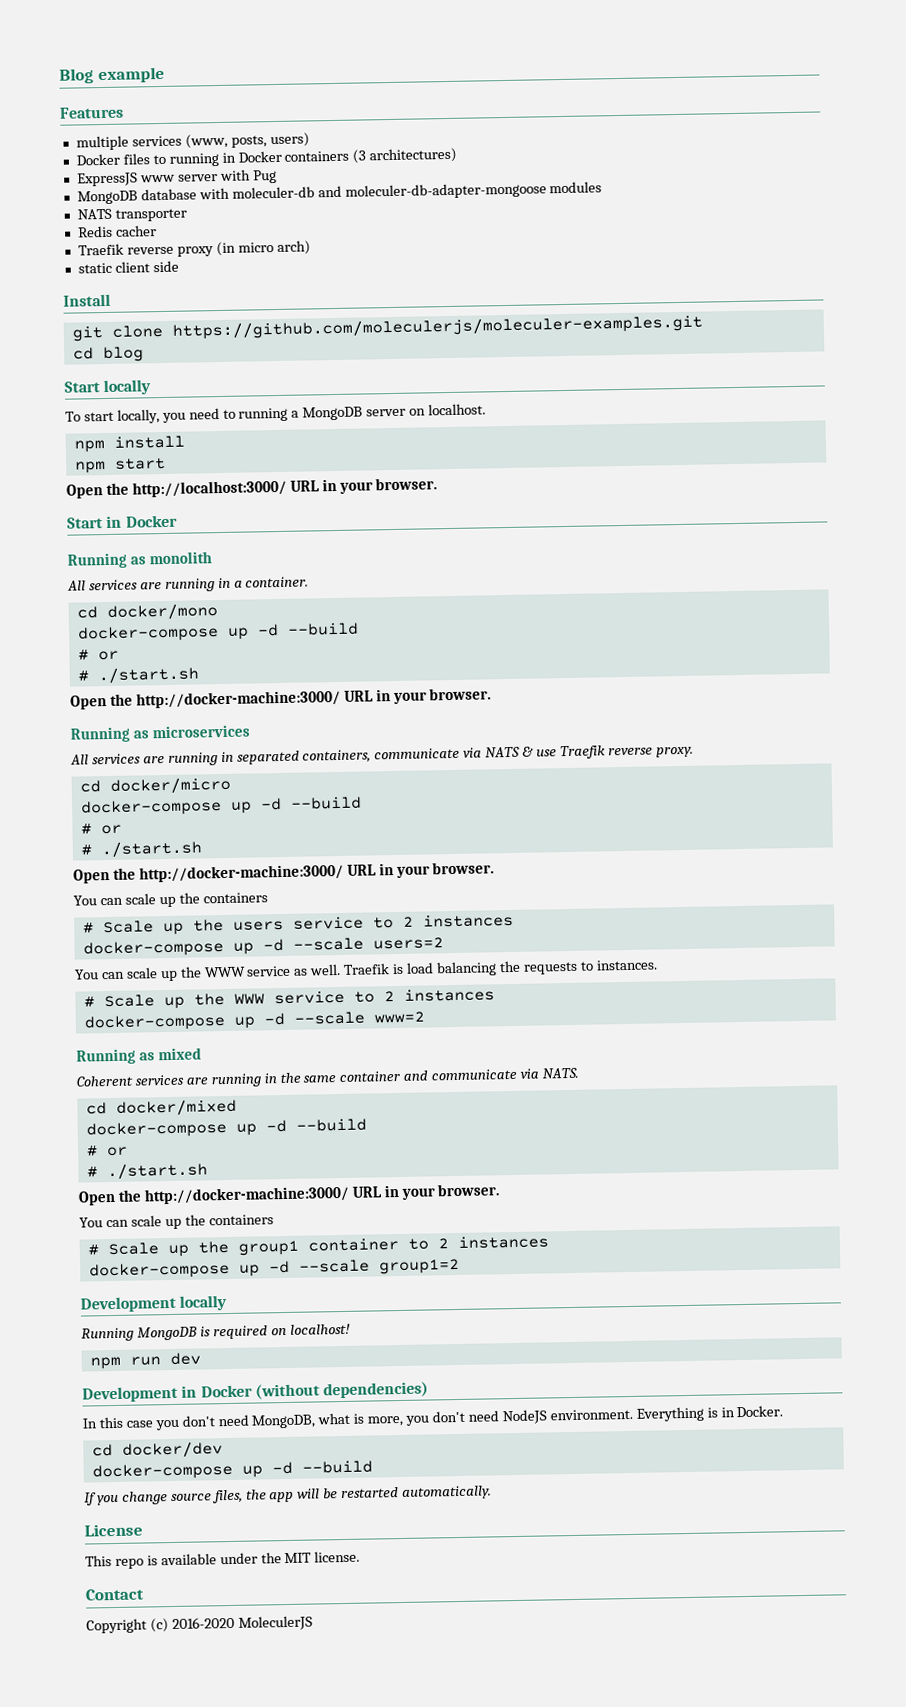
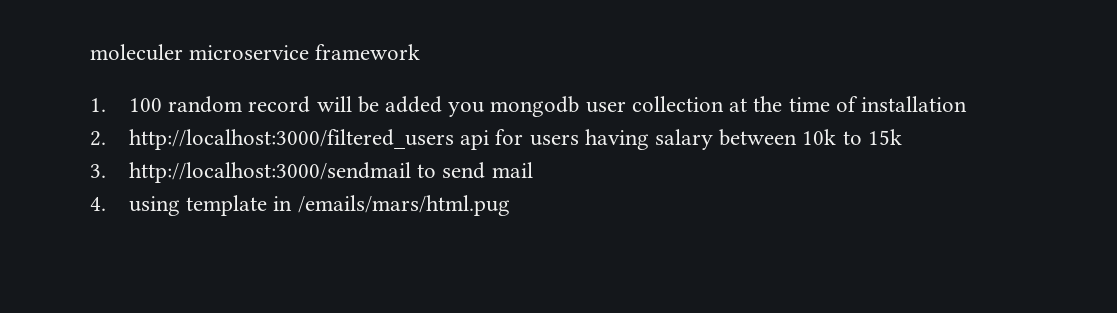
[59,66,165,84] [59,106,124,119] [75,132,310,151] [75,147,458,167] [76,169,277,187] [76,181,603,205] [76,208,187,222] [76,225,157,238] [77,240,311,257] [77,260,179,274] [63,293,111,307] [71,314,703,342] [72,346,144,363] [64,379,152,396] [65,403,487,424] [73,435,185,453] [74,457,166,474] [66,477,438,499] [67,514,178,529] [67,551,213,569] [67,576,310,592] [76,603,218,621] [76,622,359,643] [77,649,119,661] [77,666,199,684] [70,687,492,710] [70,724,251,743] [70,745,694,766] [79,776,231,794] [80,796,362,817] [80,823,122,835] [80,840,202,858] [73,861,495,884] [73,892,268,908] [82,913,514,936] [82,937,444,958] [74,959,658,982] [83,988,495,1010] [83,1011,425,1032] [76,1047,203,1065] [76,1067,580,1088] [85,1098,237,1116] [85,1118,367,1139] [86,1145,128,1157] [86,1162,208,1180] [78,1183,500,1206] [79,1214,274,1230] [87,1235,549,1258] [88,1258,460,1280] [80,1294,228,1313] [81,1323,351,1342] [89,1352,201,1370] [82,1381,430,1403] [82,1405,784,1431] [91,1441,223,1458] [91,1460,373,1481] [84,1485,493,1506] [84,1523,143,1537] [85,1550,361,1570] [85,1588,144,1601] [86,1615,313,1634] Blog example // Features // multiple services (www, posts, users) // Docker files to running in Docker containers (3 architectures) // ExpressJS www server with Pug // MongoDB database with moleculer-db and moleculer-db-adapter-mongoose modules // NATS transporter // Redis cacher // Traefik reverse proxy (in micro arch) // static client side // Install // git clone https://github.com/moleculerjs/moleculer-examples.git // cd blog // Start locally // To start locally, you need to running a MongoDB server on localhost. // npm install // npm start // Open the http://localhost:3000/ URL in your browser. // Start in Docker // Running as monolith // All services are running in a container. // cd docker/mono // docker-compose up -d --build // # or // # ./start.sh // Open the http://docker-machine:3000/ URL in your browser. // Running as microservices // All services are running in separated containers, communicate via NATS & use Traefik reverse proxy. // cd docker/micro // docker-compose up -d --build // # or // # ./start.sh // Open the http://docker-machine:3000/ URL in your browser. // You can scale up the containers // # Scale up the users service to 2 instances // docker-compose up -d --scale users=2 // You can scale up the WWW service as well. Traefik is load balancing the requests to instances. // # Scale up the WWW service to 2 instances // docker-compose up -d --scale www=2 // Running as mixed // Coherent services are running in the same container and communicate via NATS. // cd docker/mixed // docker-compose up -d --build // # or // # ./start.sh // Open the http://docker-machine:3000/ URL in your browser. // You can scale up the containers // # Scale up the group1 container to 2 instances // docker-compose up -d --scale group1=2 // Development locally // Running MongoDB is required on localhost! // npm run dev // Development in Docker (without dependencies) // In this case you don't need MongoDB, what is more, you don't need NodeJS environment. Everything is in Docker. // cd docker/dev // docker-compose up -d --build // If you change source files, the app will be restarted automatically. // License // This repo is available under the MIT license. // Contact // Copyright (c) 2016-2020 MoleculerJS -> [90,44,421,61] [90,96,967,117] [90,129,902,150] [90,162,533,183] [90,195,510,216] moleculer microservice framework // 1. 100 random record will be added you mongodb user collection at the time of installation // 2. http://localhost:3000/filtered_users api for users having salary between 10k to 15k // 3. http://localhost:3000/sendmail to send mail // 4. using template in /emails/mars/html.pug

